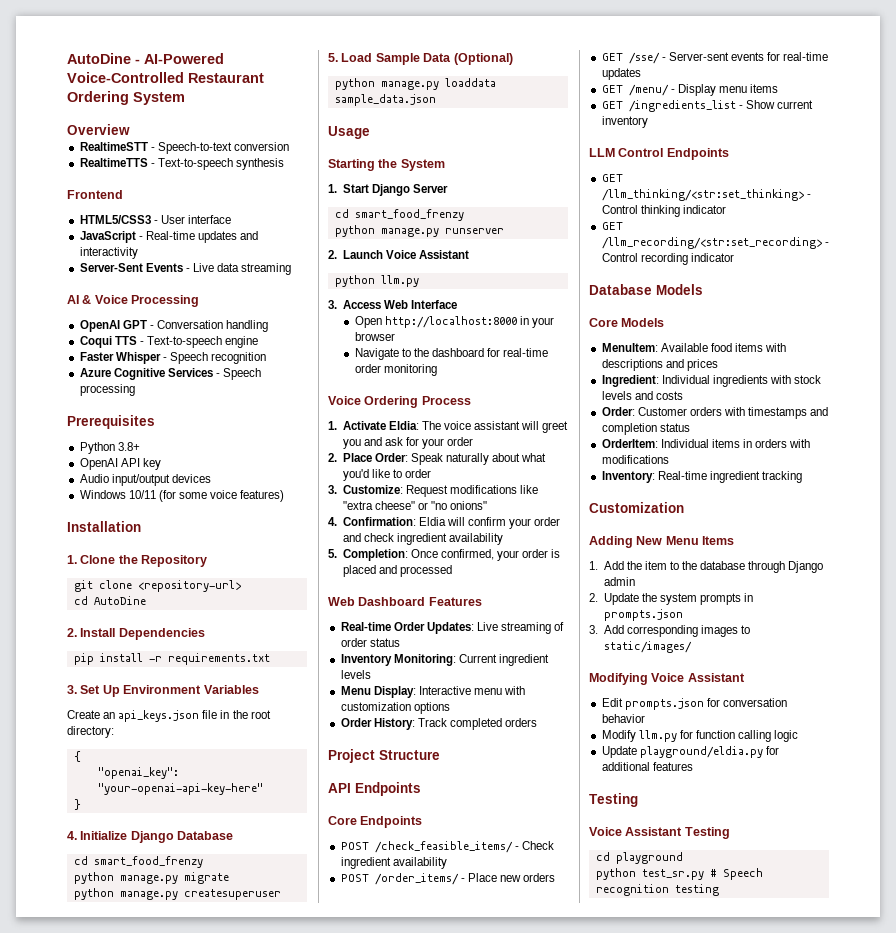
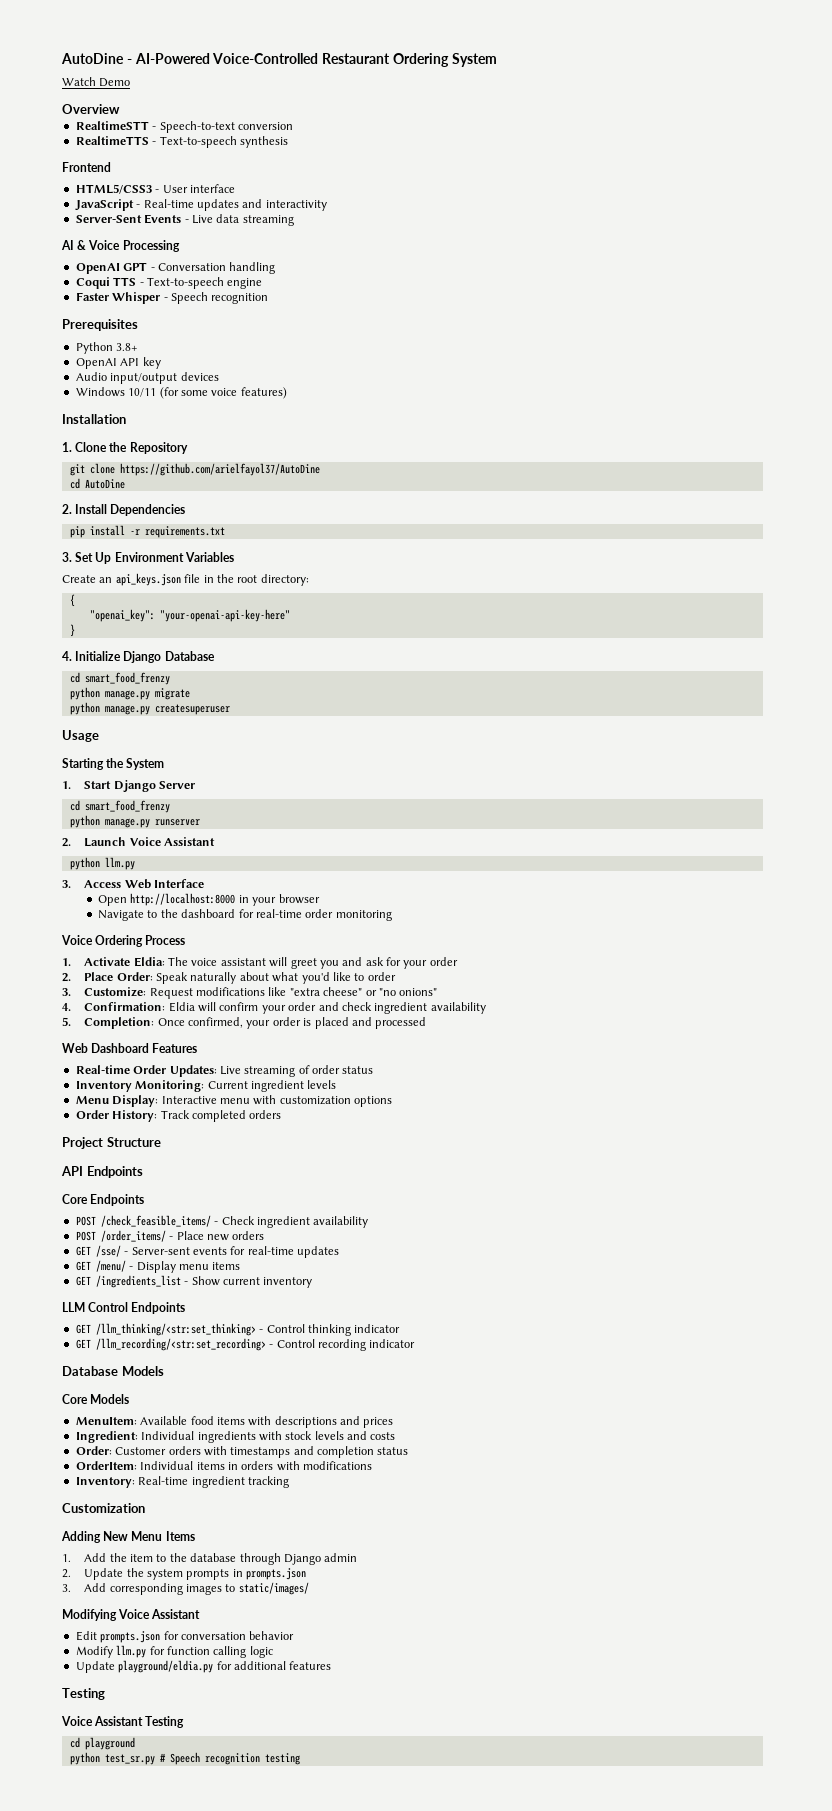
(185, 98) none -> [62,77,131,87] // Watch Demo
[79,368,262,380] [79,384,135,396] // Azure Cognitive Services - Speech processing -> (269, 298) none
[137,580,241,592] <repository-url> -> [119,463,320,476] https://github.com/arielfayol37/AutoDine
[328,53,513,65] [334,78,496,90] [334,94,436,106] // 5. Load Sample Data (Optional) // python manage.py loaddata sample_data.json -> (230, 709) none

